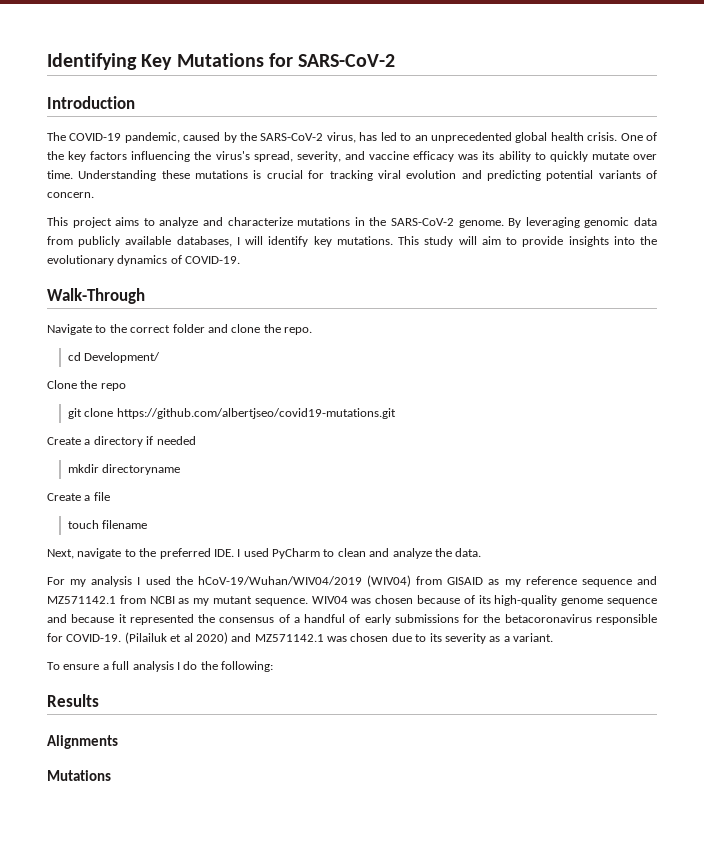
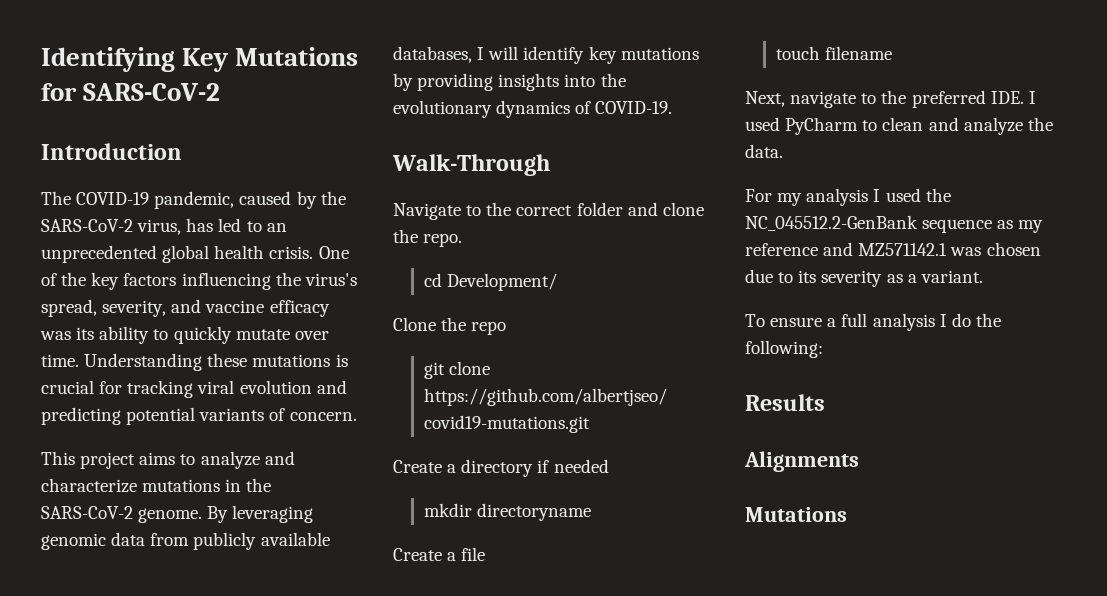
[336,236,564,247] mutations. This study will aim to provide -> [620,47,699,60] [393,73,494,91] mutations by providing
[197,575,657,587] [47,595,658,606] [47,614,657,625] [47,632,228,644] hCoV-19/Wuhan/WIV04/2019 (WIV04) from GISAID as my reference sequence and MZ571142.1 from NCBI as my mutant sequence. WIV04 was chosen because of its high-quality genome sequence and because it represented the consensus of a handful of early submissions for the betacoronavirus responsible for COVID-19. (Pilailuk et al 2020) -> [745,215,1044,233] [745,243,818,256] NC_045512.2-GenBank sequence as my reference

